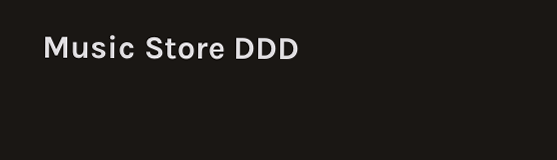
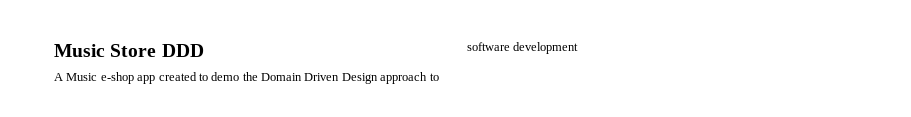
(301, 48) none -> [54,72,439,84] [467,42,579,54] // A Music e-shop app created to demo the Domain Driven Design approach to software development

